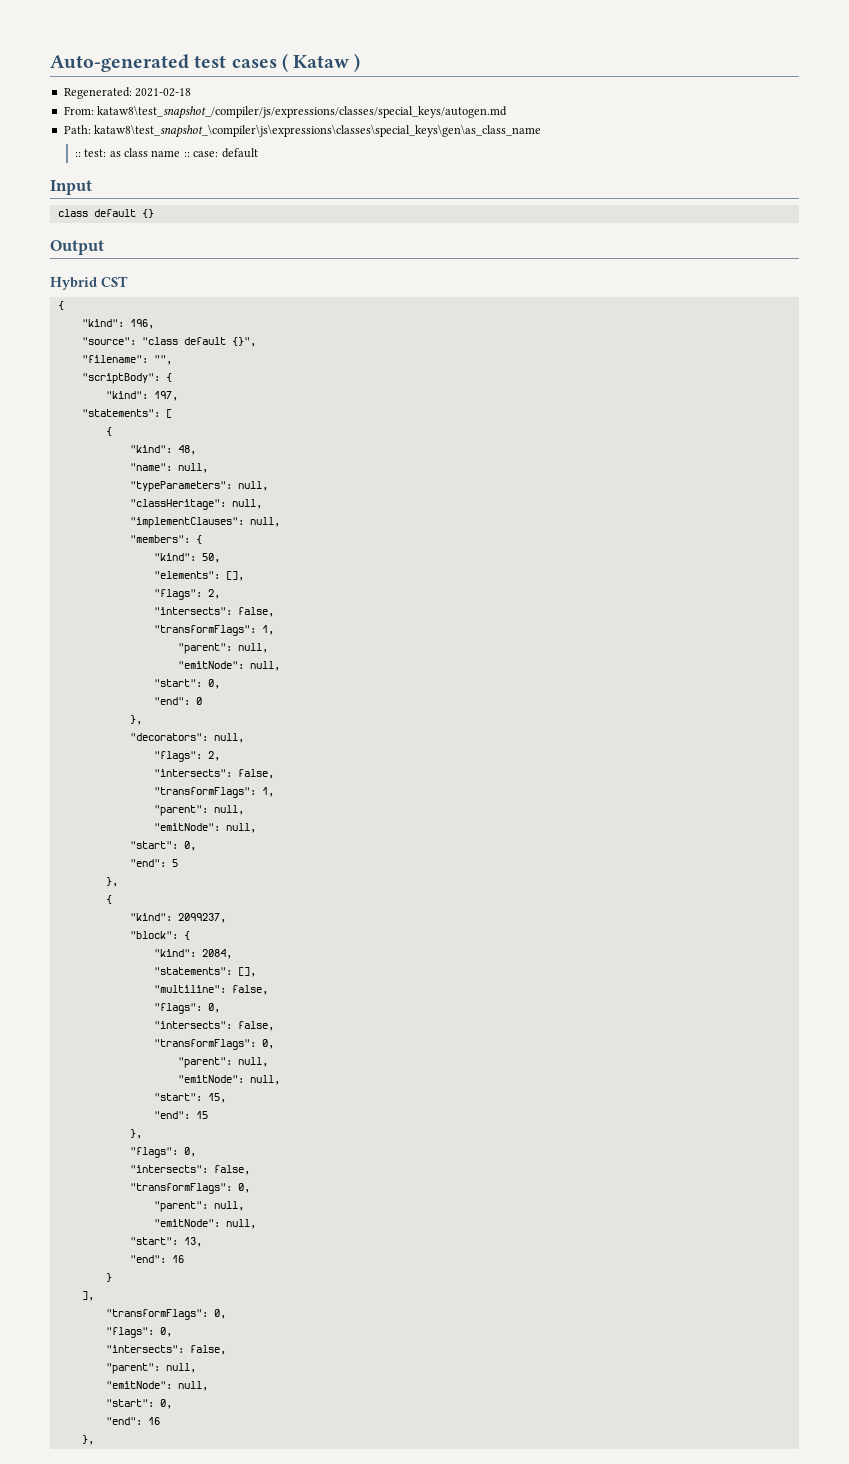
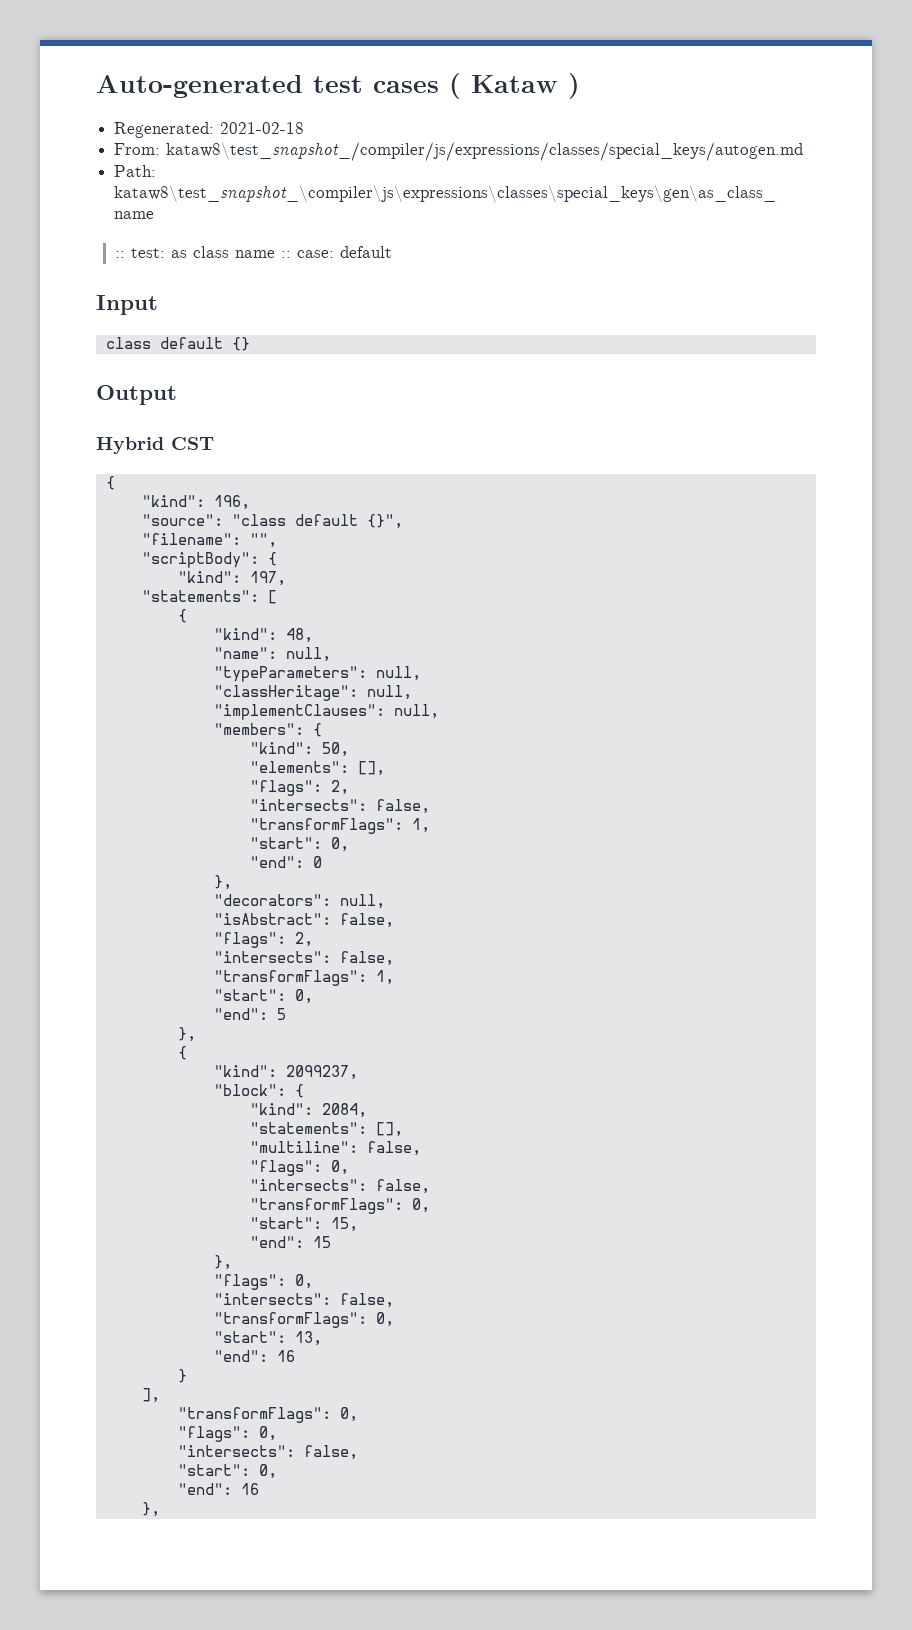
[177,643,268,654] [177,661,280,671] // "parent": null, // "emitNode": null, -> (430, 825) none
[153,751,220,762] [153,769,274,779] [153,787,274,798] [153,805,244,816] [153,823,256,833] // "flags": 2, // "intersects": false, // "transformFlags": 1, // "parent": null, // "emitNode": null, -> [213,913,394,928] [213,932,313,948] [213,951,394,966] [213,970,394,986] // "isAbstract": false, // "flags": 2, // "intersects": false, // "transformFlags": 1,
[177,1057,268,1068] [177,1075,280,1085] // "parent": null, // "emitNode": null, -> (430, 1205) none
[153,1201,244,1212] [153,1219,256,1229] // "parent": null, // "emitNode": null, -> (394, 1319) none
[105,1363,196,1374] [105,1381,208,1391] // "parent": null, // "emitNode": null, -> (358, 1452) none

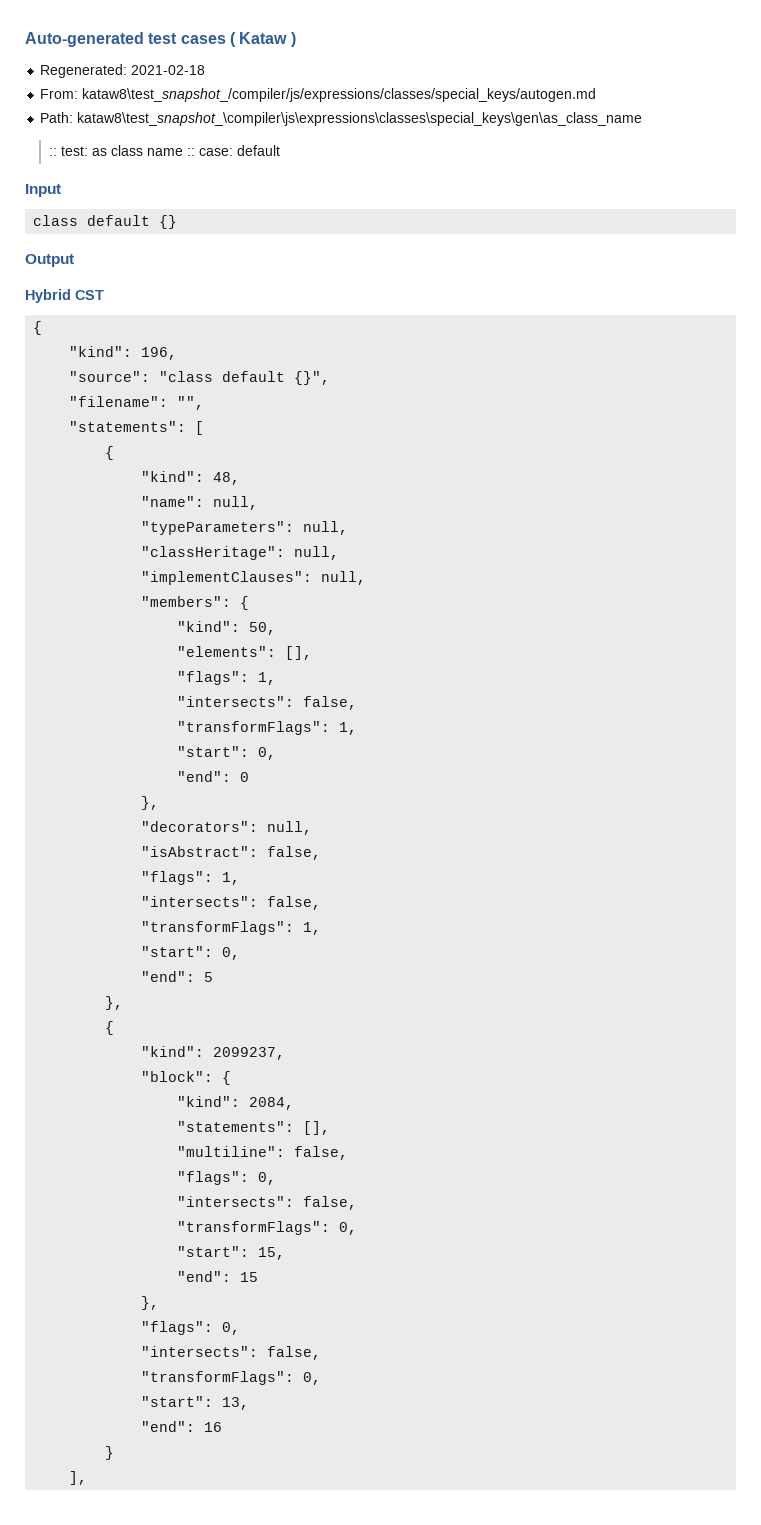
[141,552,277,568] [177,571,286,586] // "scriptBody": { // "kind": 197, -> (205, 403) none
[330,780,349,795] 2, -> [258,672,277,685] 1,
[294,932,313,947] 2, -> [222,872,241,885] 1,
[177,1407,358,1423] [177,1426,277,1442] [177,1445,358,1460] [177,1464,277,1479] [177,1483,259,1495] [141,1502,160,1517] // "transformFlags": 0, // "flags": 0, // "intersects": false, // "start": 0, // "end": 16 // }, -> (88, 1478) none

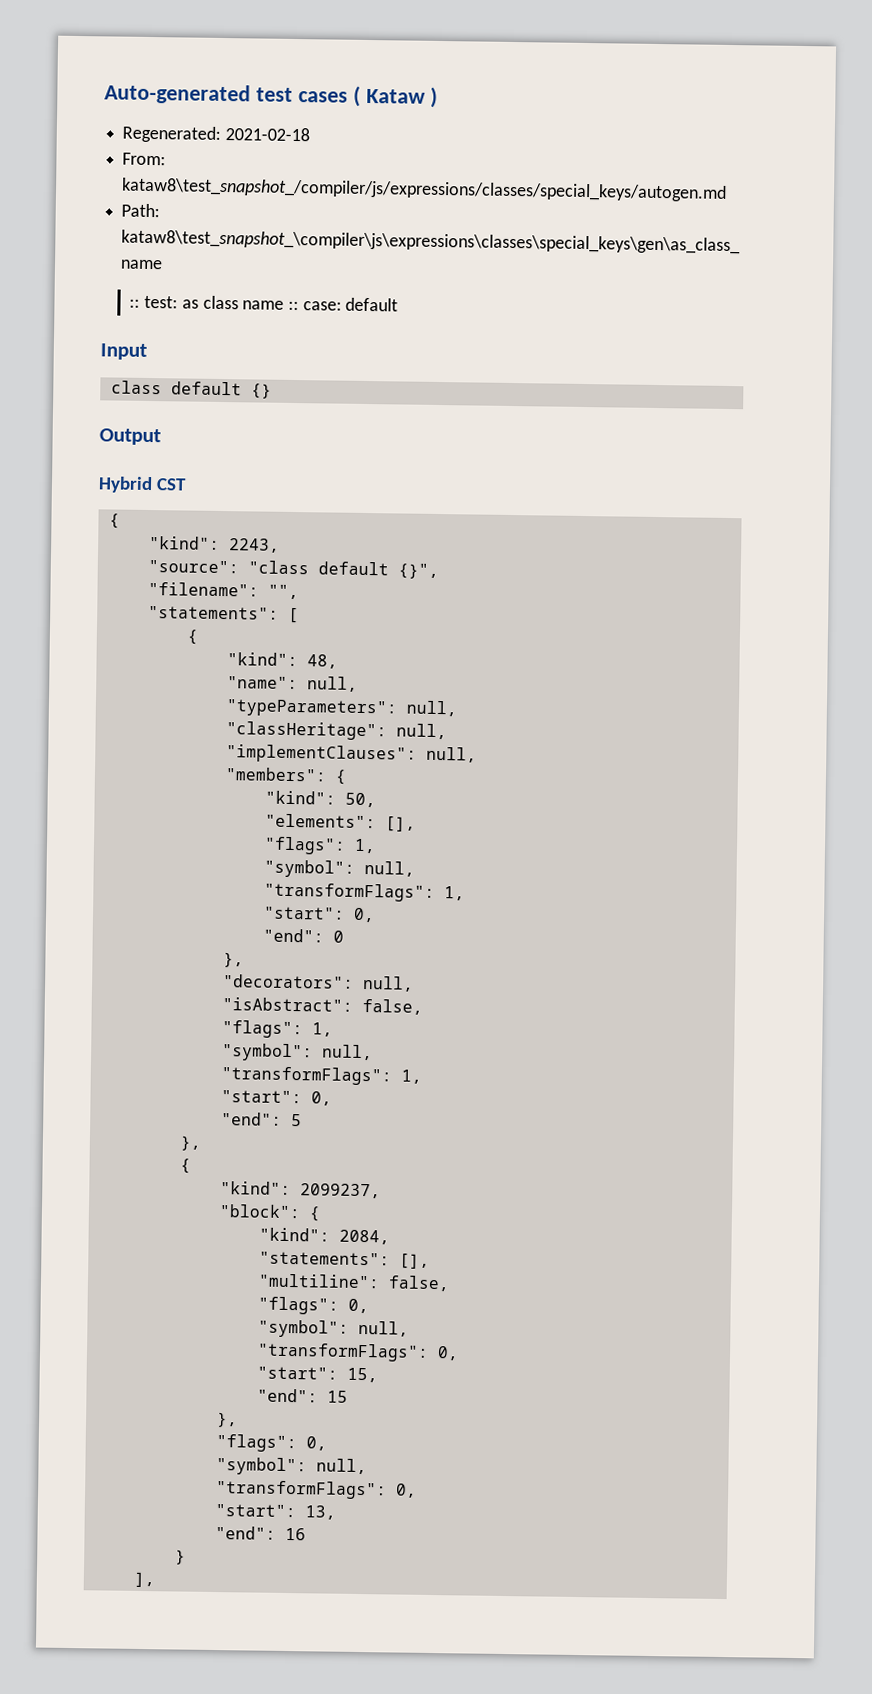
[141,347,178,360] 196, -> [228,538,280,553] 2243,
[177,696,358,710] "intersects": false, -> [263,859,415,878] "symbol": null,
[141,896,322,910] "intersects": false, -> [221,1043,373,1062] "symbol": null,
[177,1196,358,1210] "intersects": false, -> [257,1319,409,1338] "symbol": null,
[141,1346,322,1360] "intersects": false, -> [215,1457,367,1476] "symbol": null,

